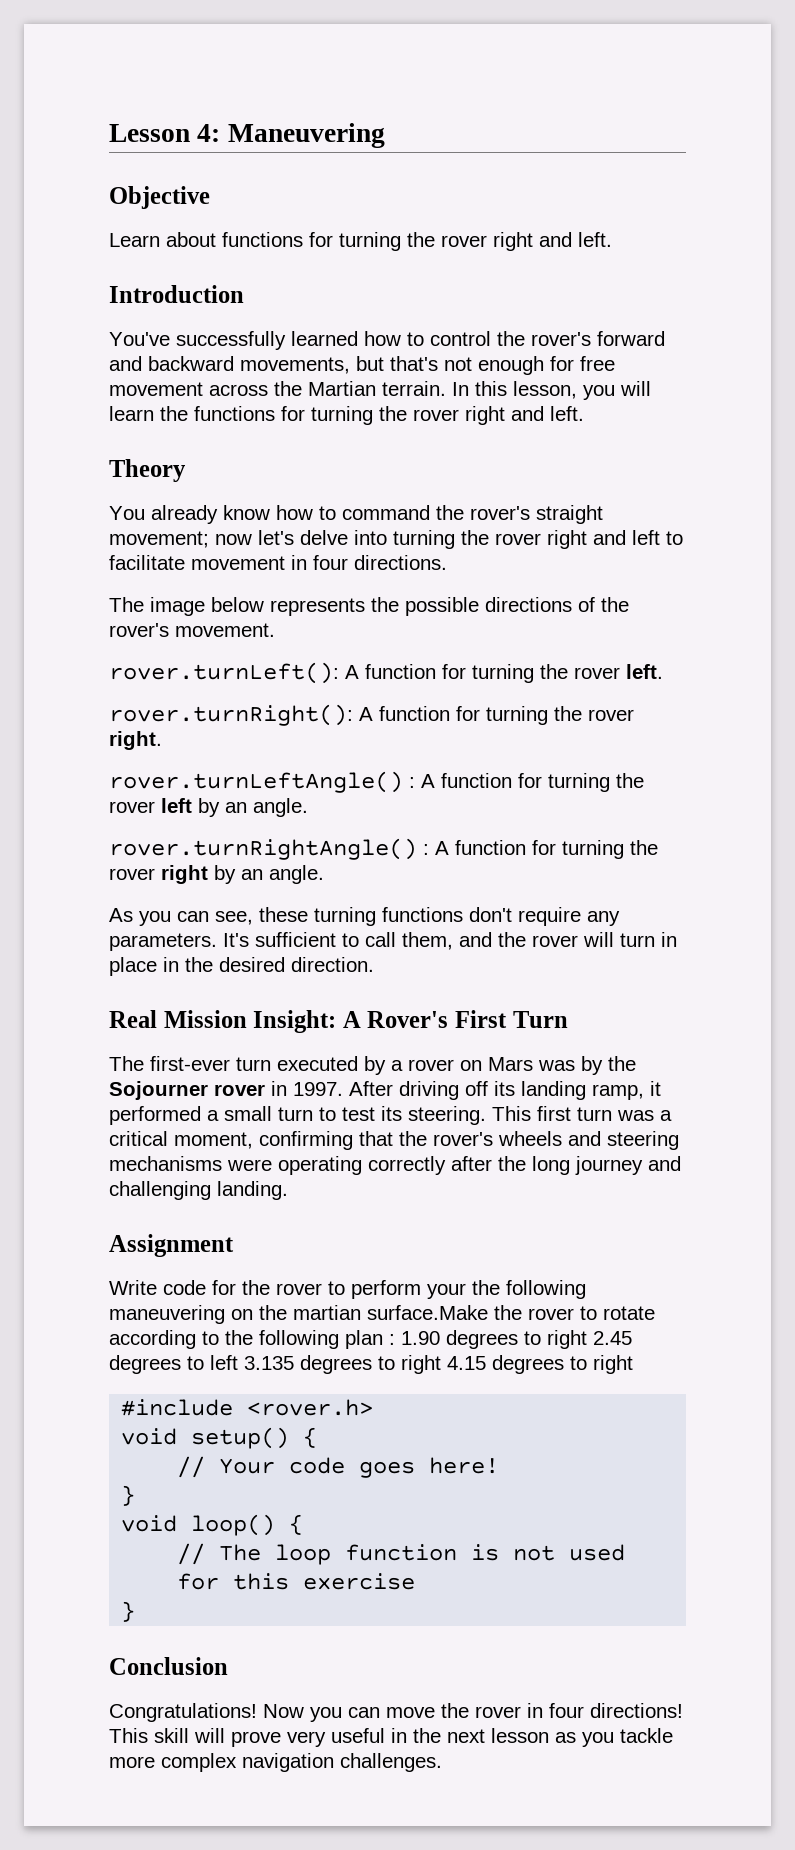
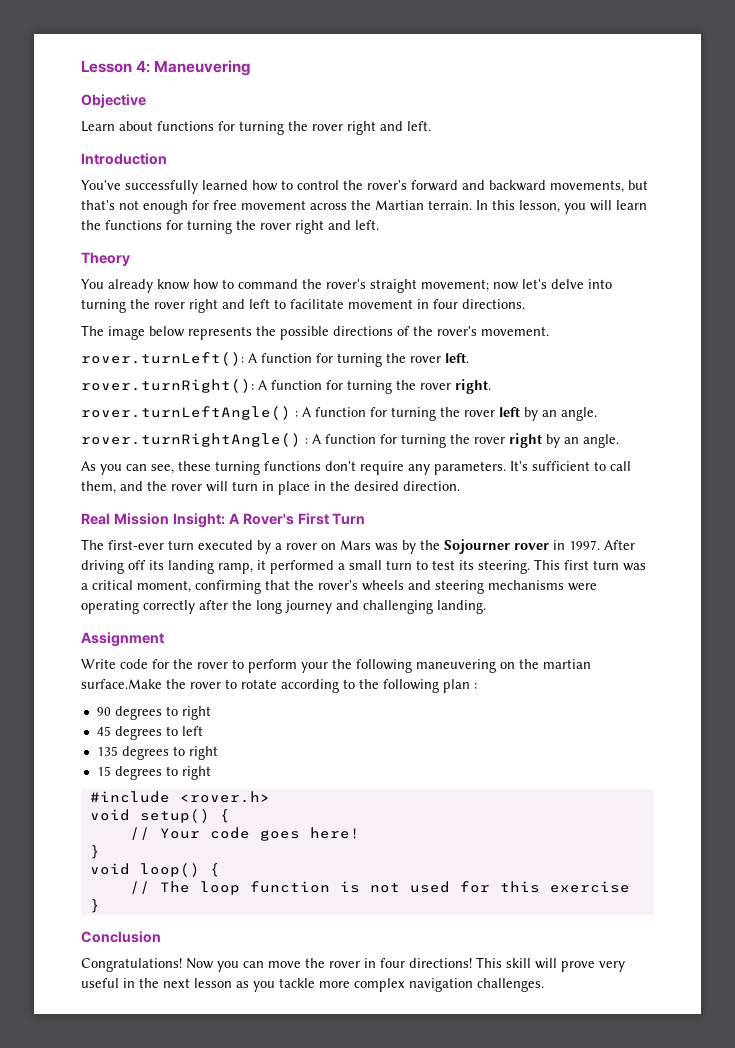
[401,1330,632,1349] 1.90 degrees to right 2.45 -> [96,706,211,720] [96,726,111,736] // 90 degrees to right // 45
[244,1355,486,1374] 3.135 degrees to right 4.15 -> [96,746,218,760] [96,766,111,776] // 135 degrees to right // 15

